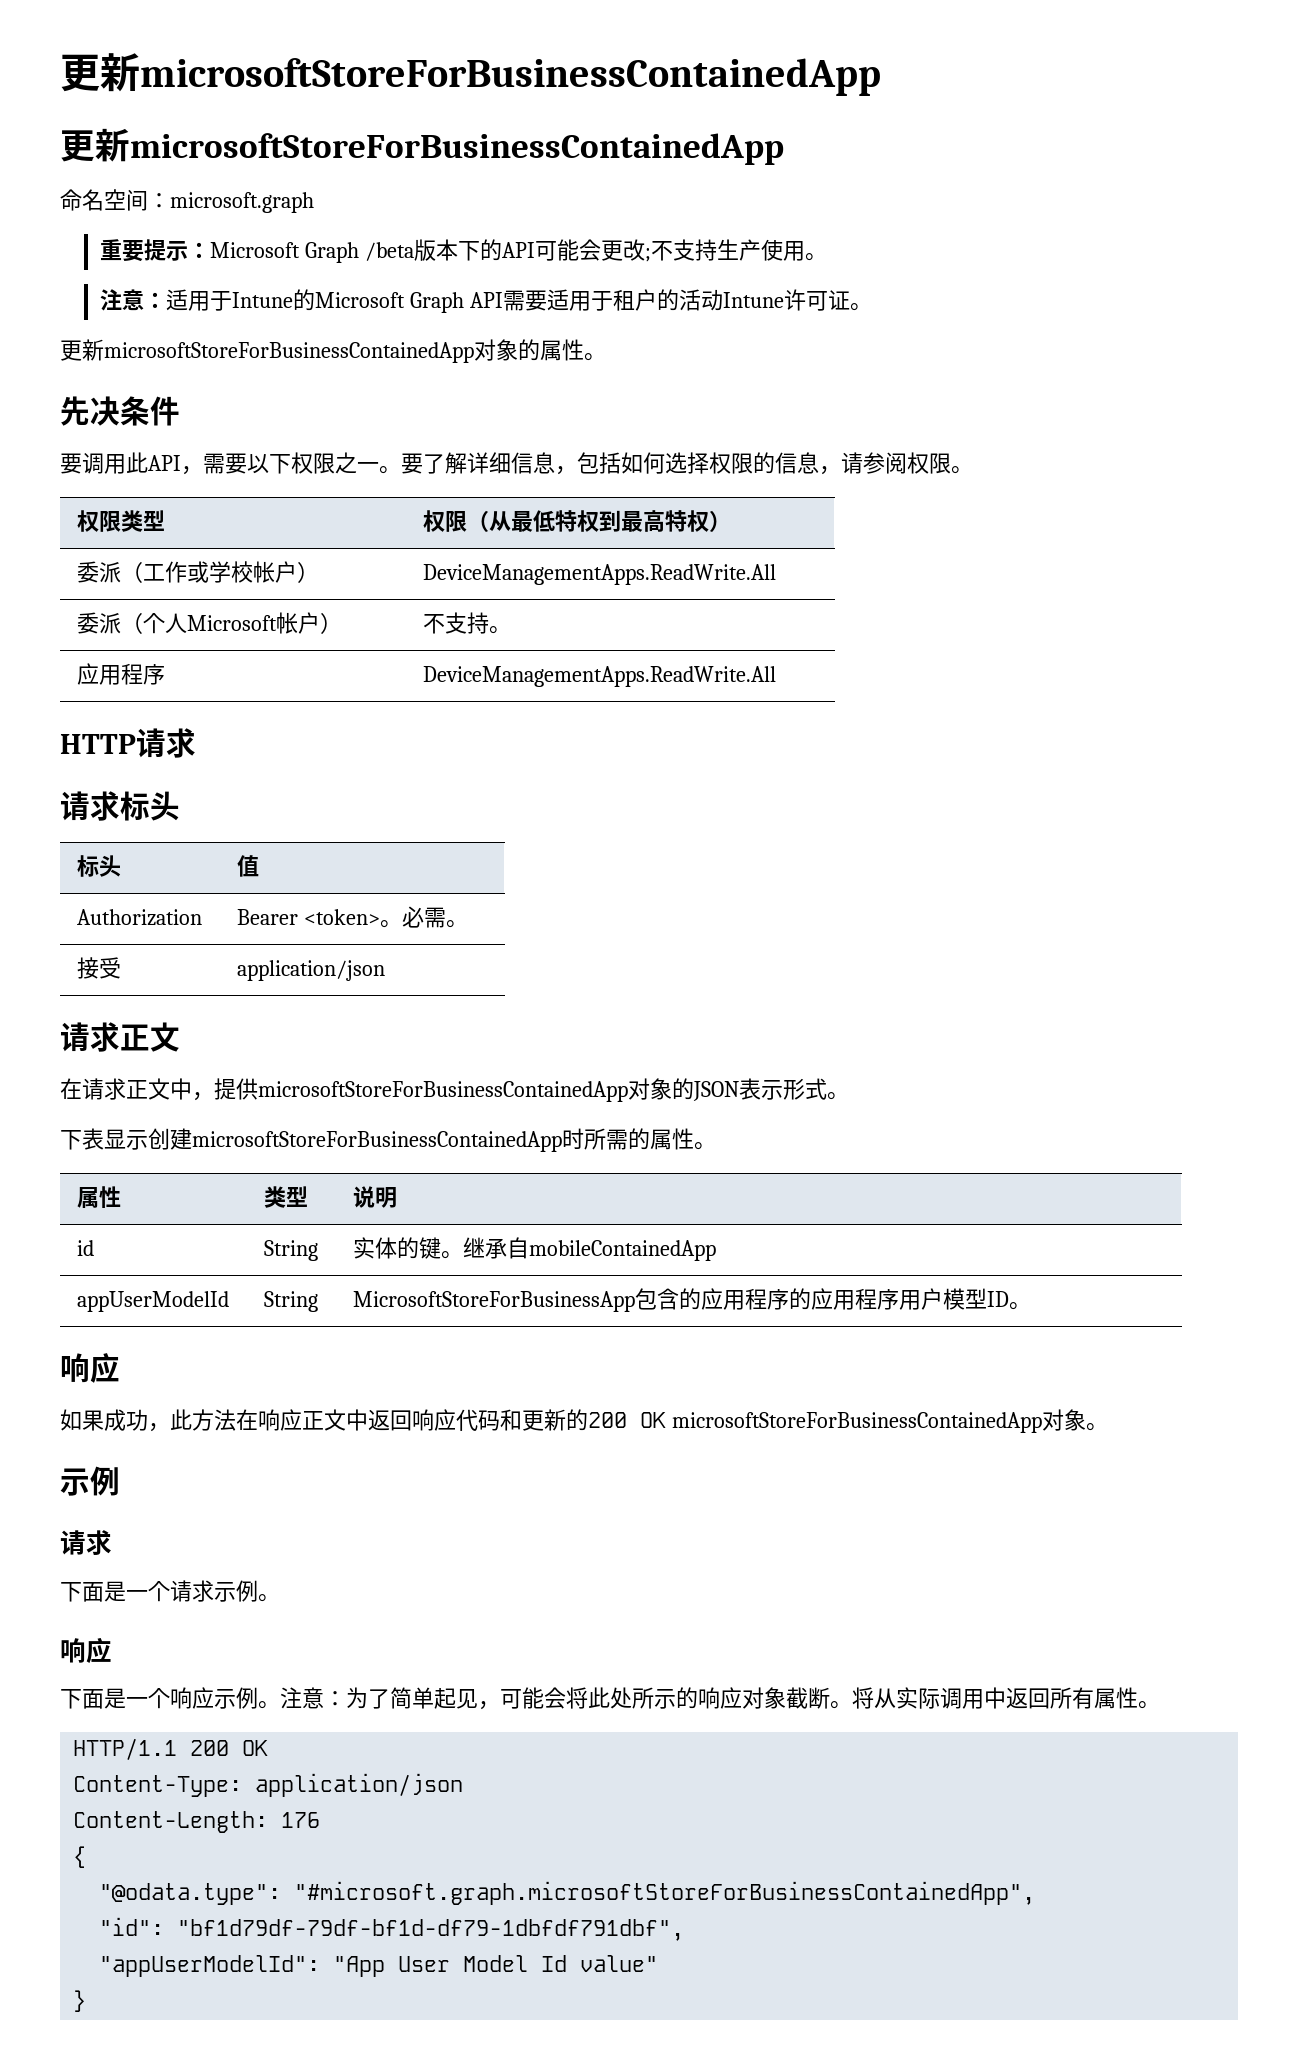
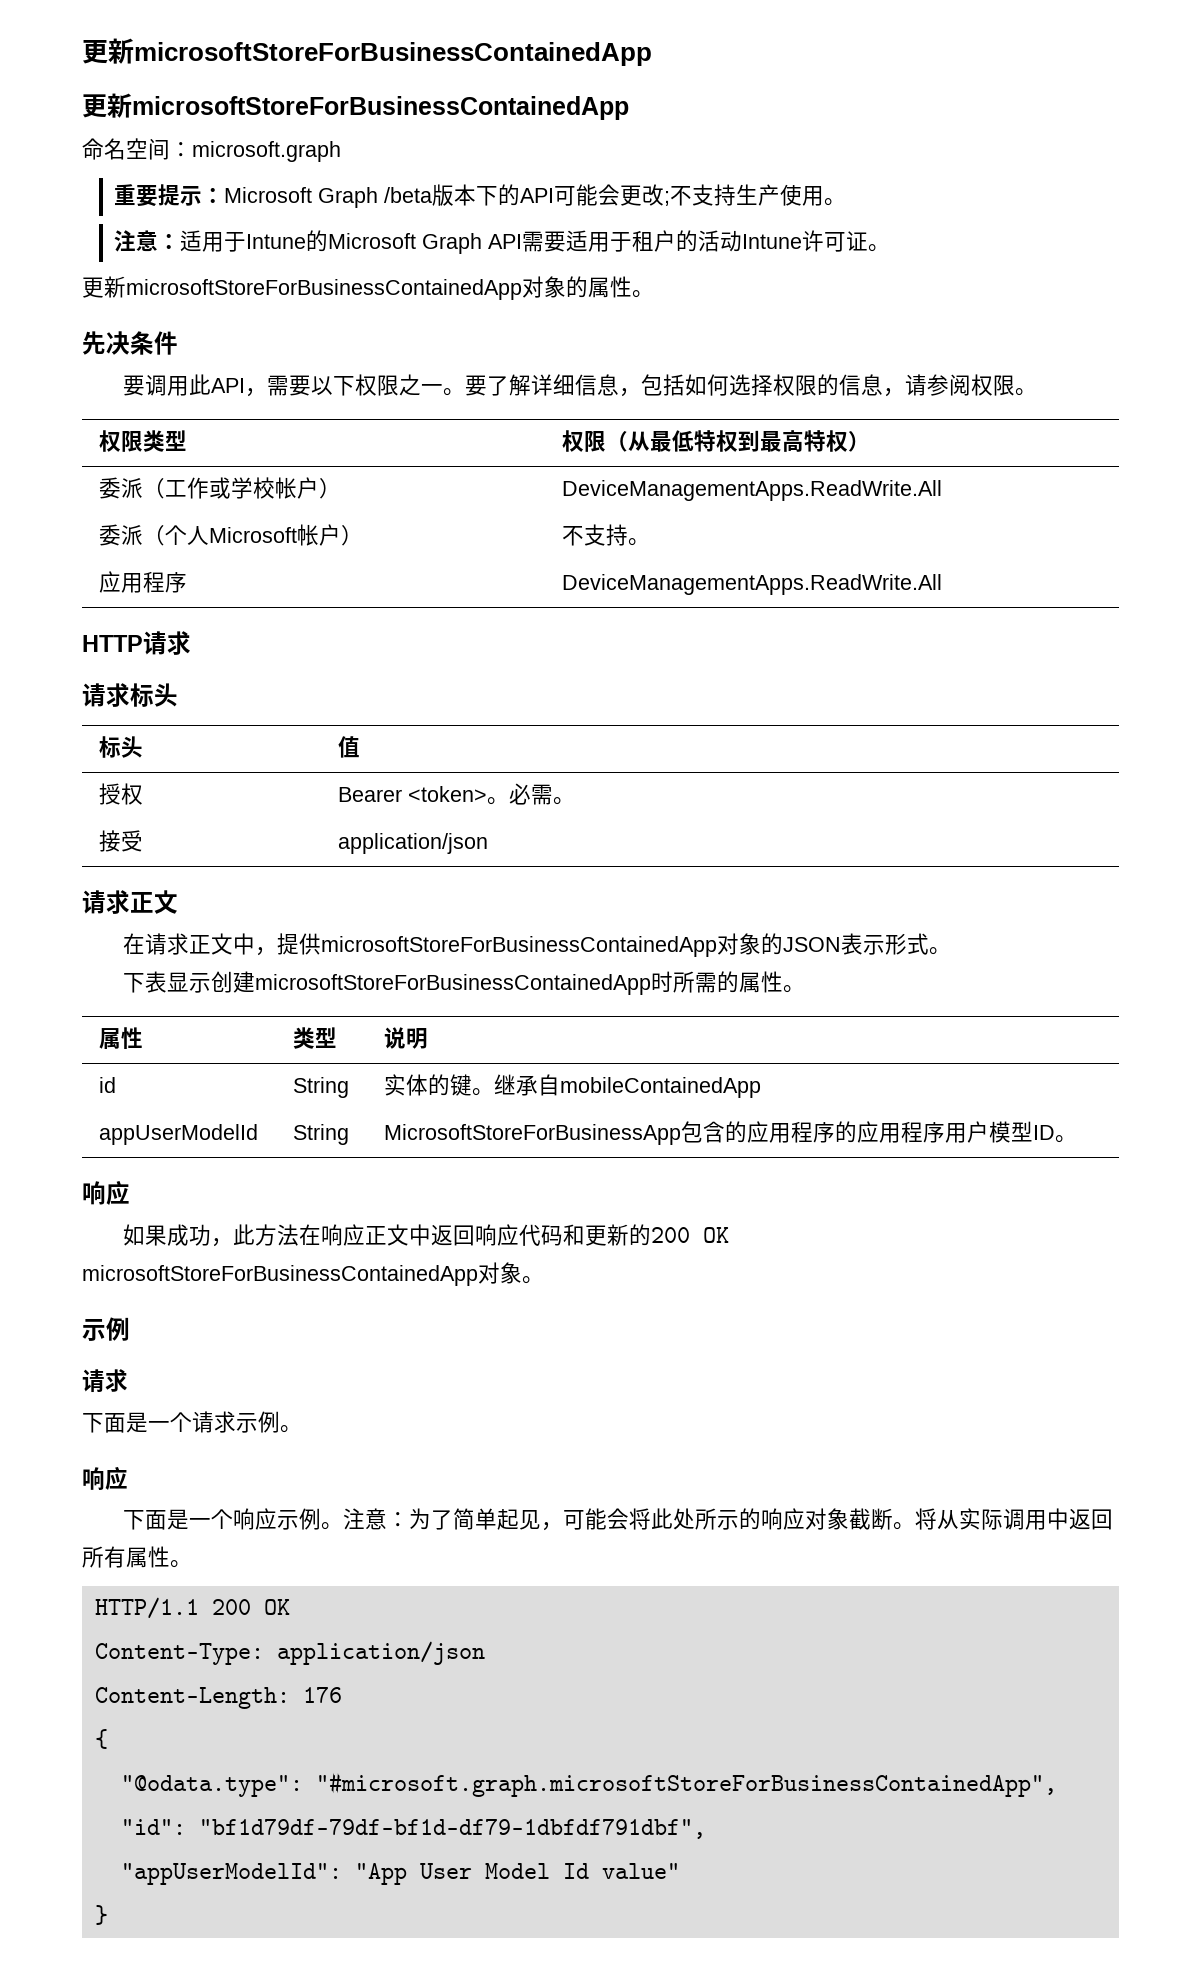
[77,909,203,926] Authorization -> [99,783,144,805] 授权

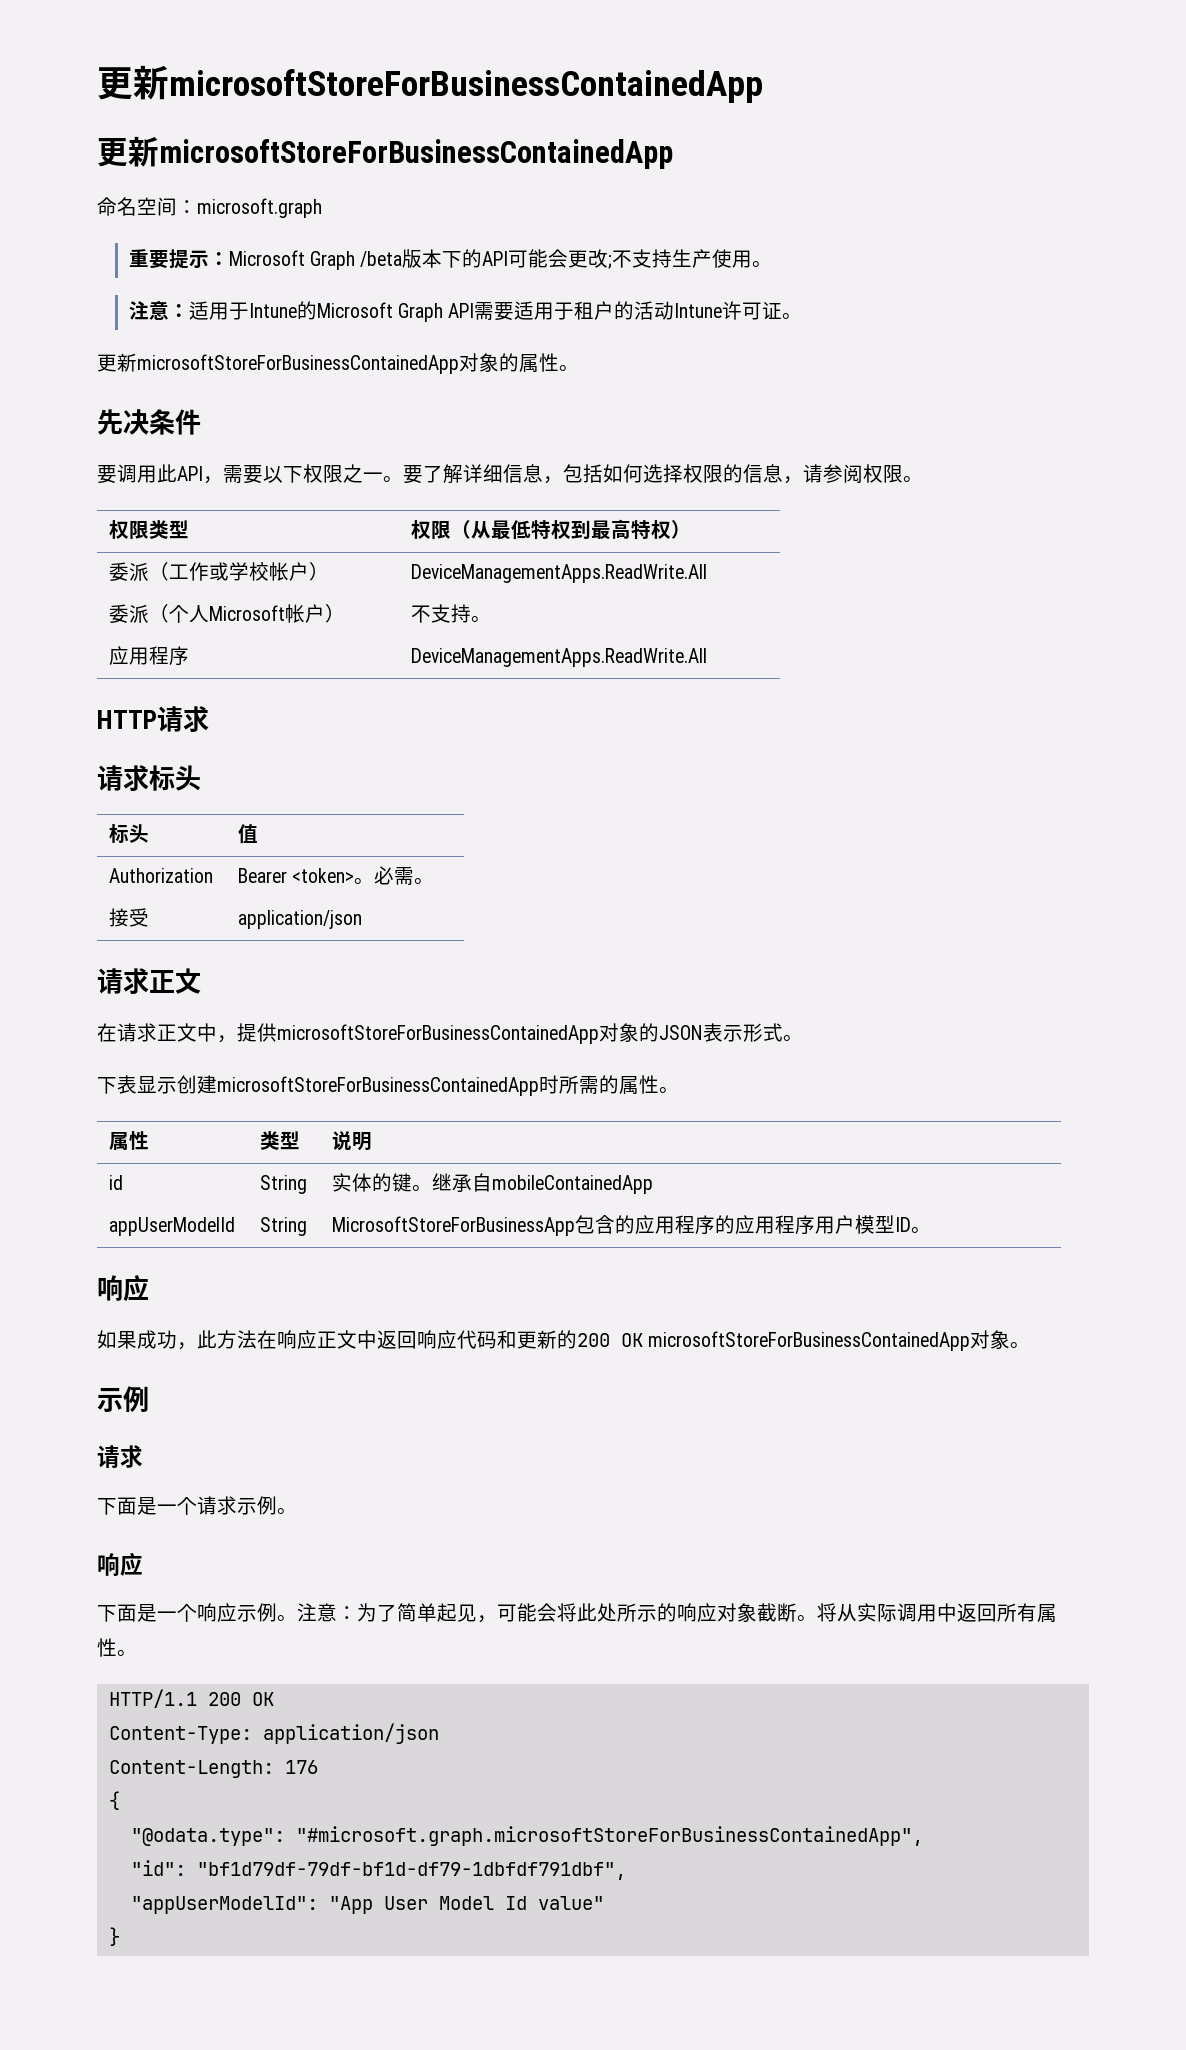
[99,783,144,805] 授权 -> [109,868,214,883] Authorization

